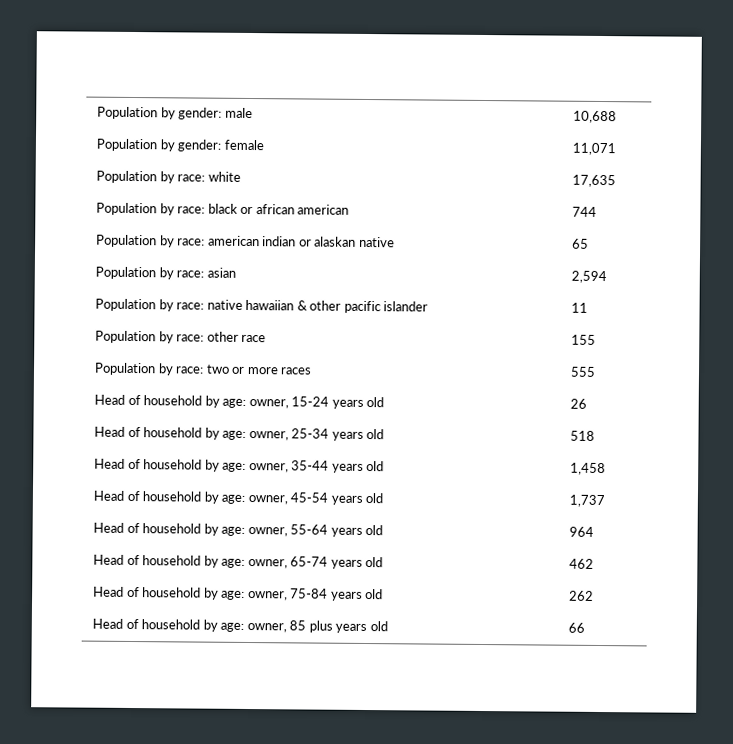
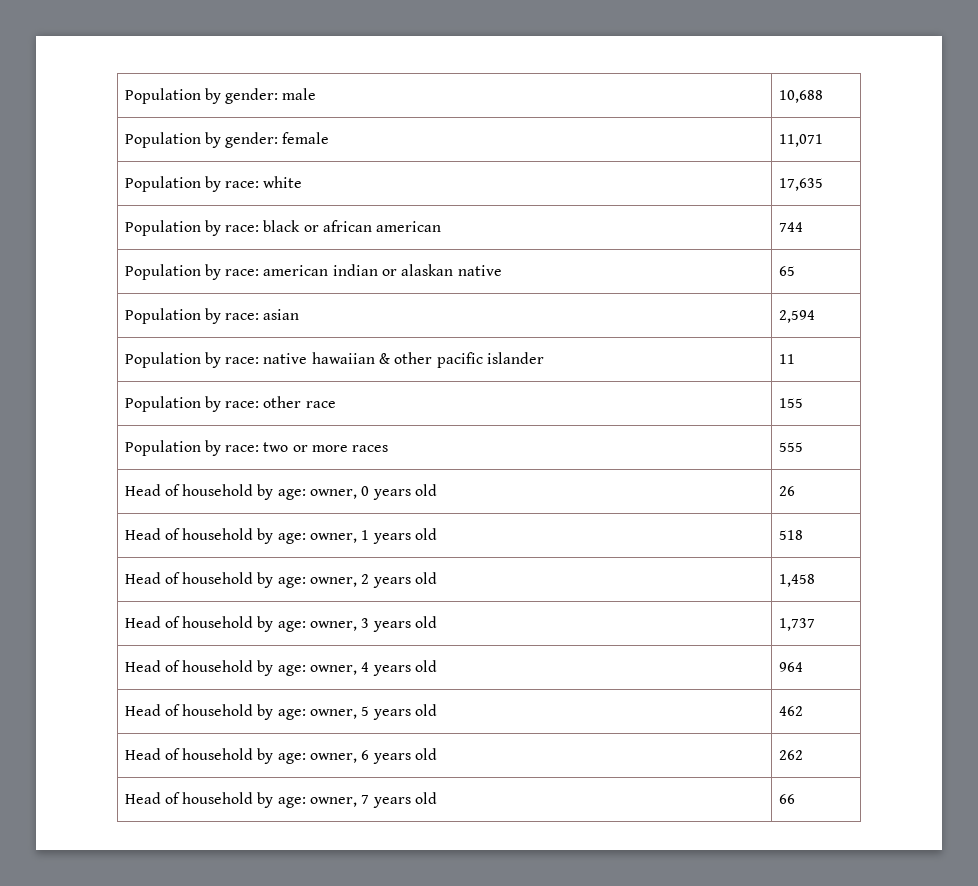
[291,396,330,407] 15-24 -> [361,486,370,496] 0
[291,428,330,439] 25-34 -> [361,530,370,540] 1
[291,460,330,471] 35-44 -> [361,574,370,584] 2
[290,492,329,503] 45-54 -> [361,618,370,628] 3
[290,524,329,535] 55-64 -> [361,662,370,672] 4
[290,556,329,567] 65-74 -> [361,706,370,716] 5
[290,588,329,599] 75-84 -> [361,750,370,760] 6
[289,620,333,633] 85 plus -> [361,795,370,804] 7

